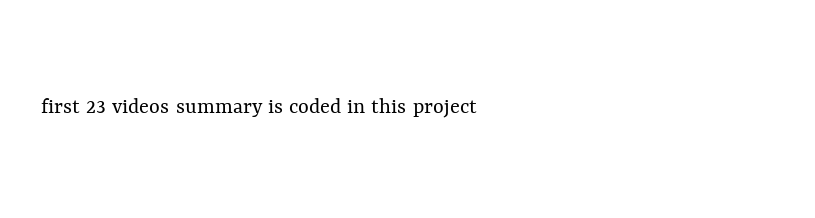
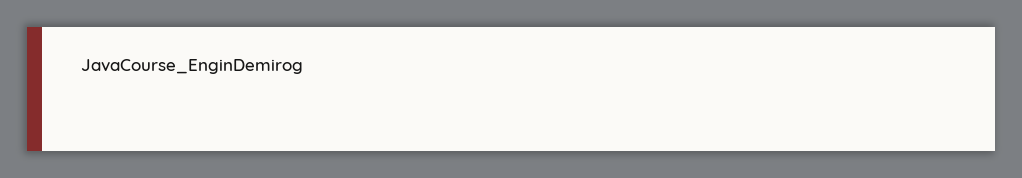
[41,98,477,118] first 23 videos summary is coded in this project -> [81,59,303,74] JavaCourse_EnginDemirog

